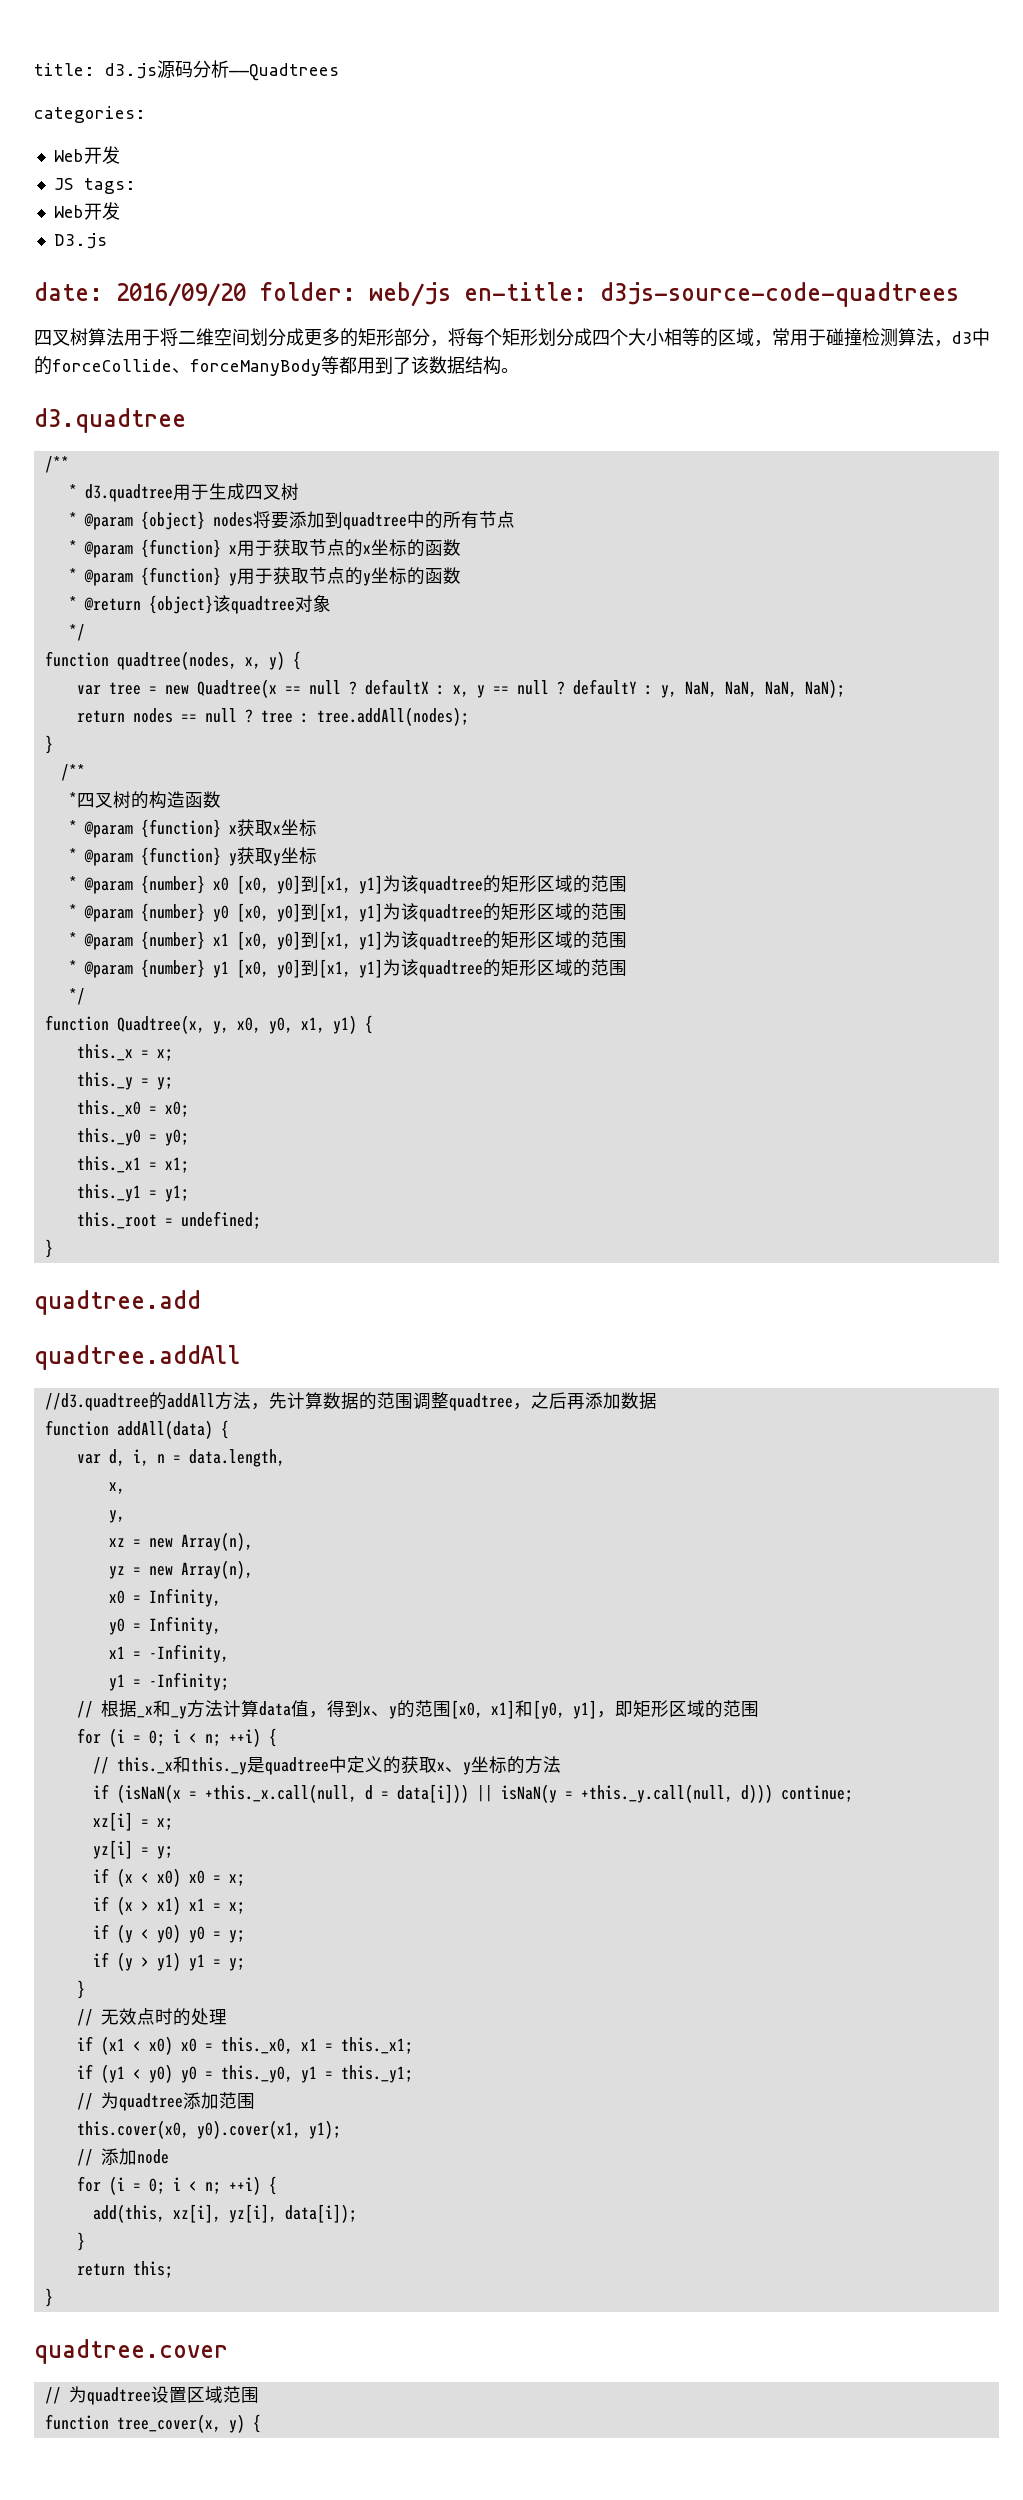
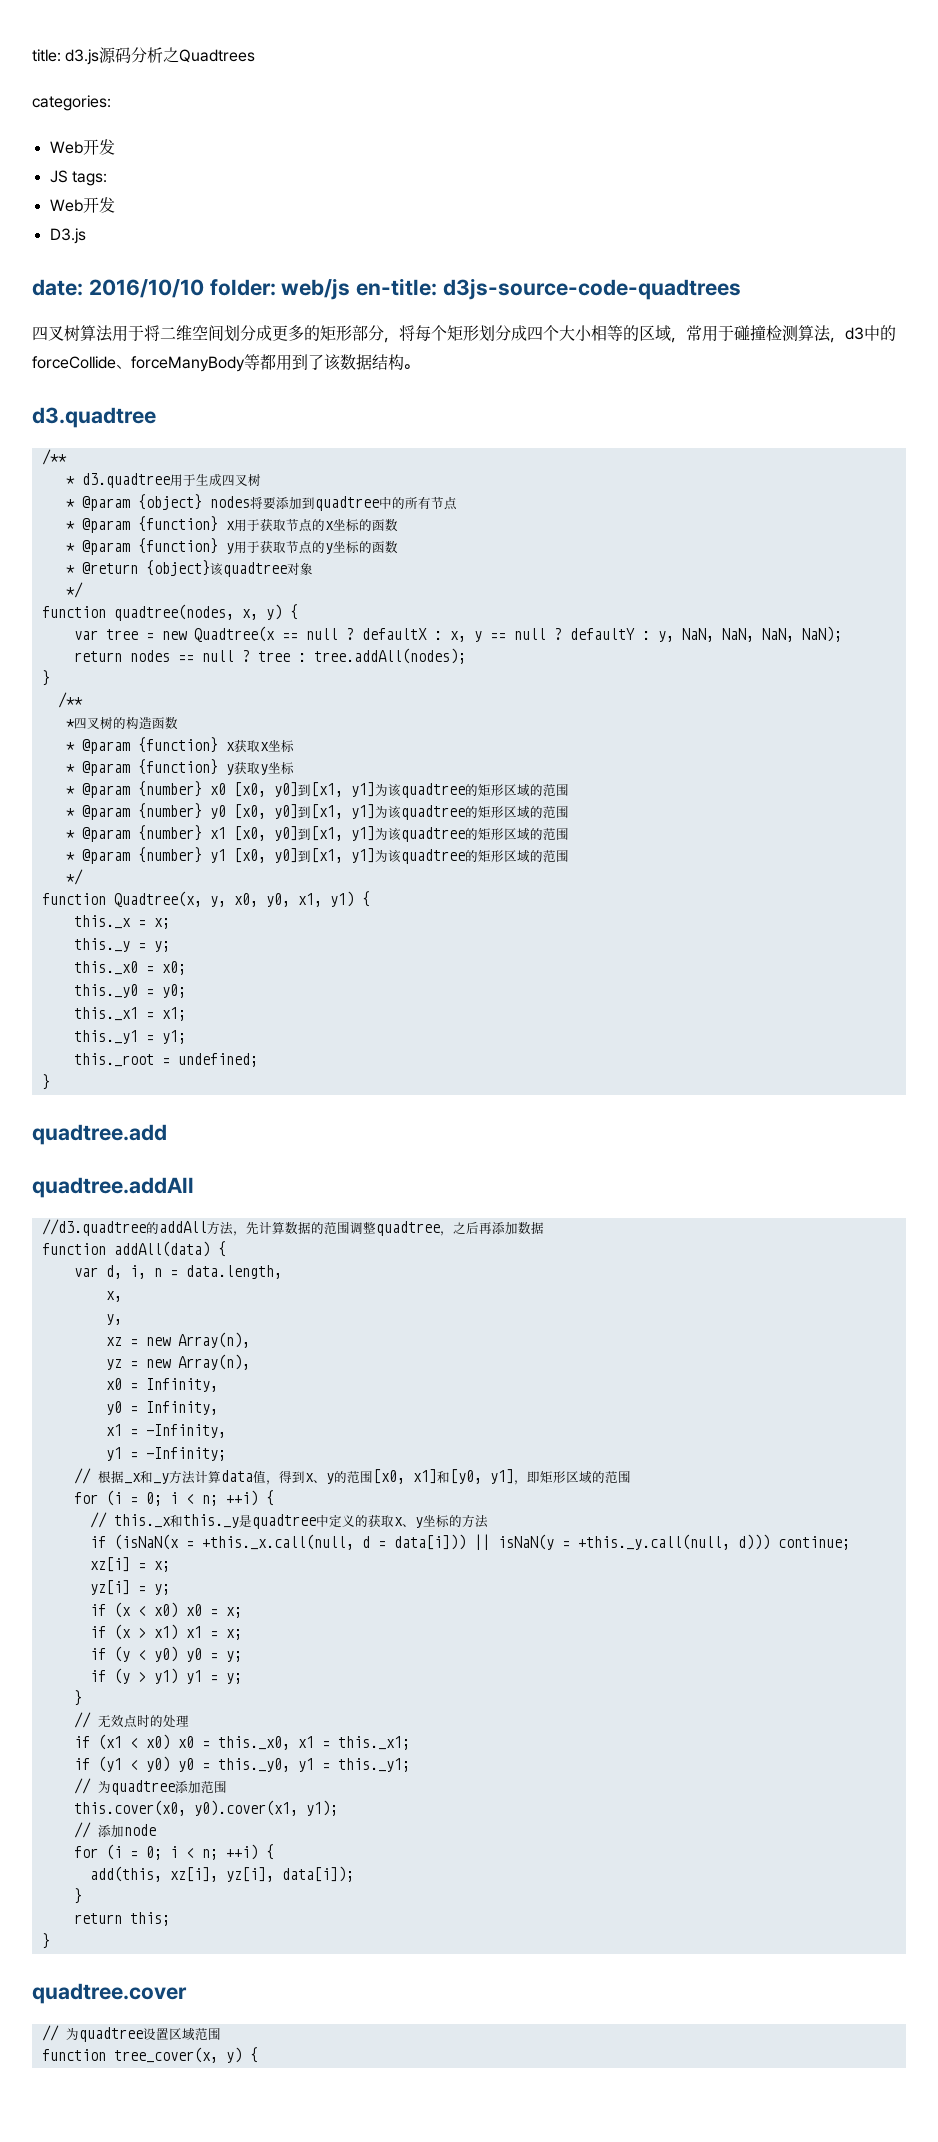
[229,63,339,81] ——Quadtrees -> [163,47,256,63] 之Quadtrees
[116,283,246,307] 2016/09/20 -> [88,279,204,298] 2016/10/10

